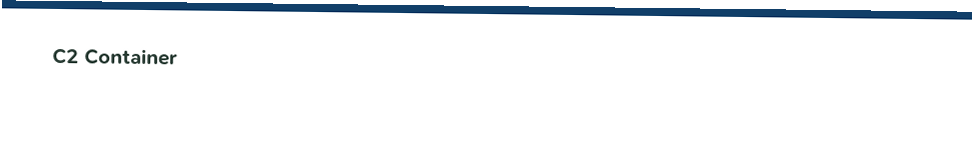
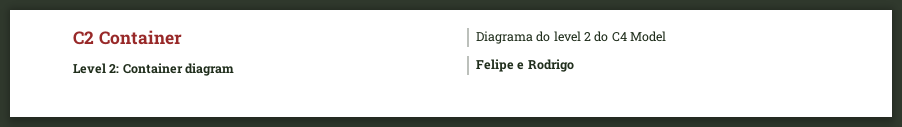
(178, 57) none -> [73,63,235,76] [475,31,667,44] [475,59,574,72] // Level 2: Container diagram // Diagrama do level 2 do C4 Model // Felipe e Rodrigo

